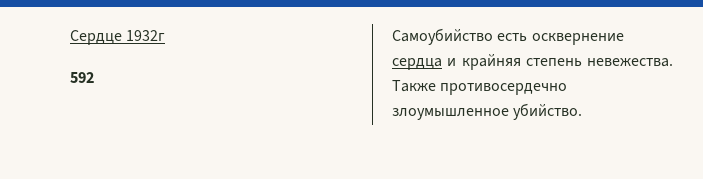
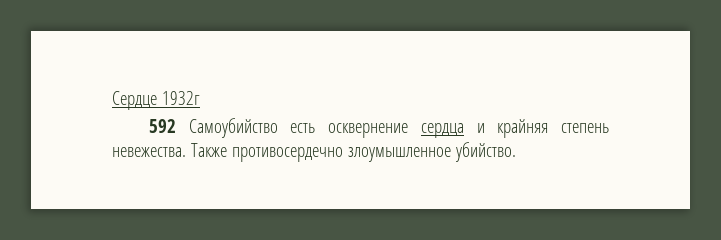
(94, 77) // -> (176, 126) none

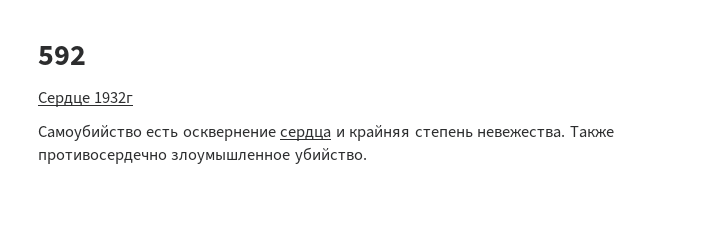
(112, 100) none -> [38,46,86,65] 592 //
[148,119,176,133] 592 -> (134, 97) none

